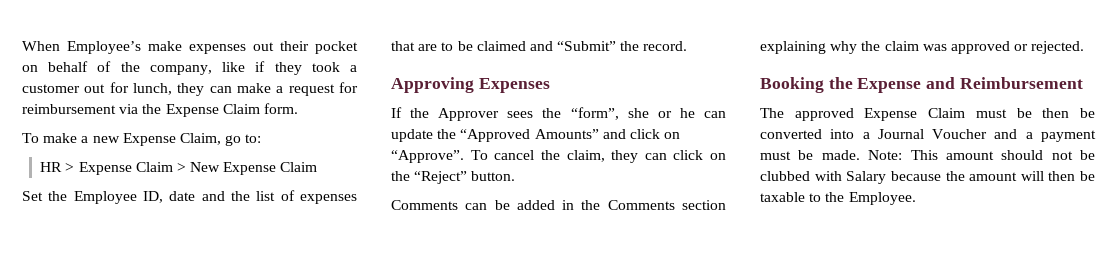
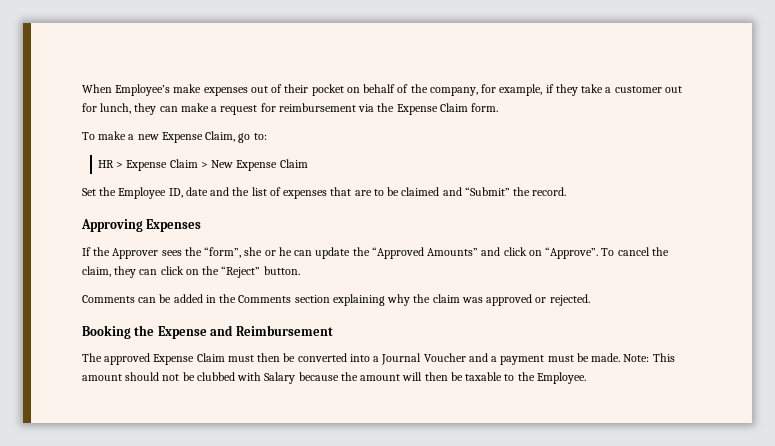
(274, 46) none -> [271,84,283,93] of
[222,62,246,72] like -> [481,84,543,96] for example,
[311,62,340,72] took -> [581,84,604,93] take
[1016,108,1032,118] be -> (254, 358) none

